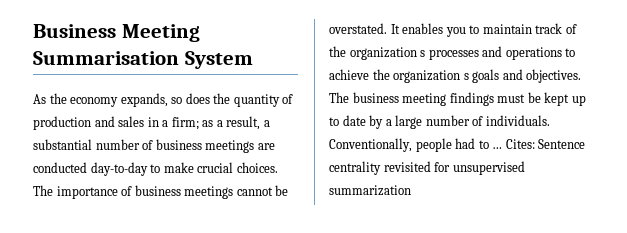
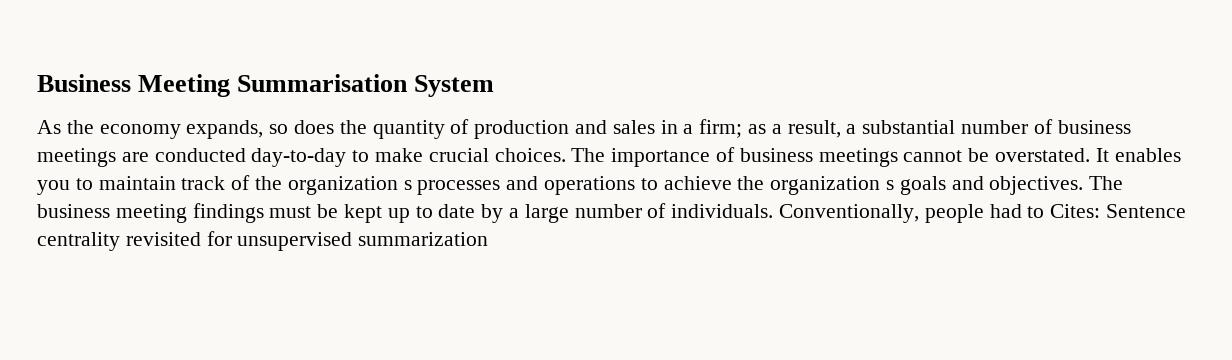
[492,147,503,149] … -> (1045, 212) none

